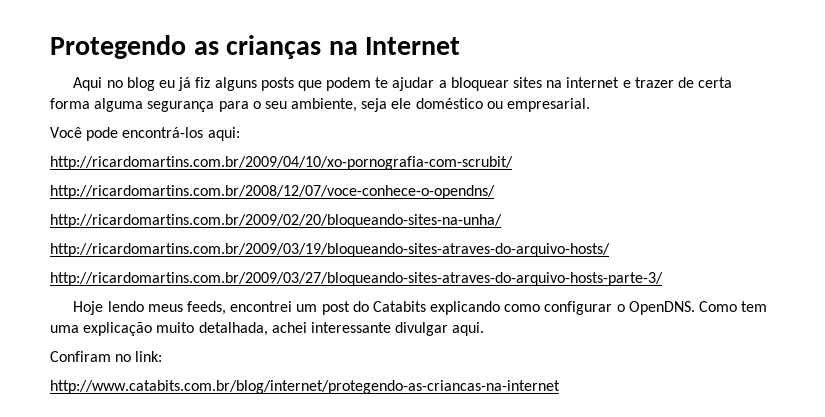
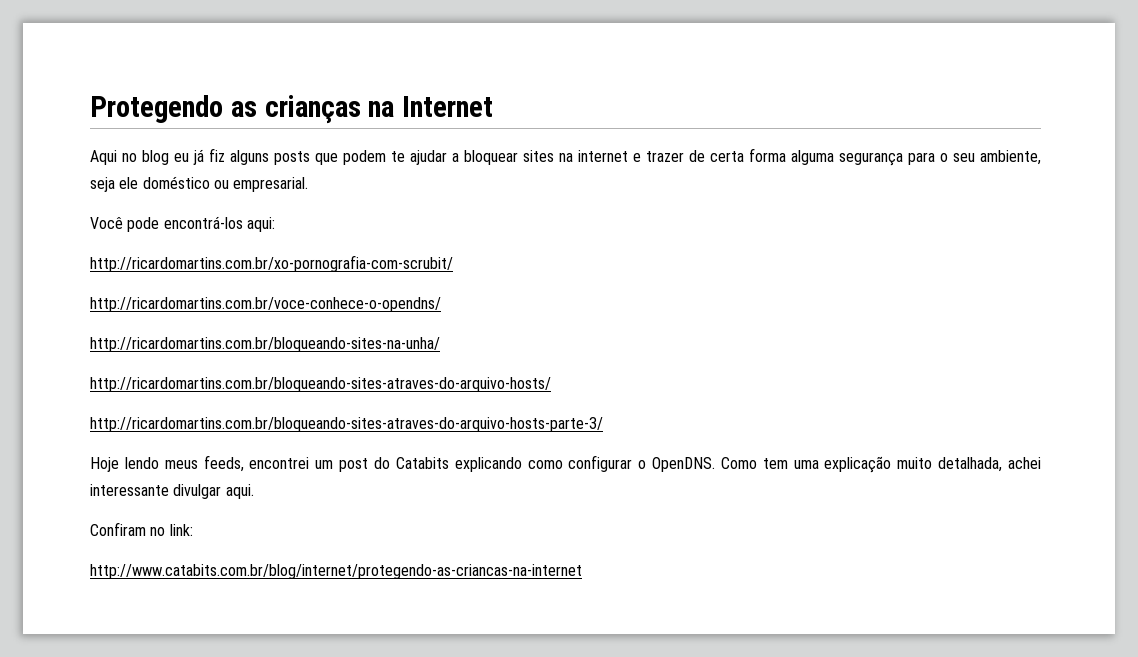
[50,156,513,170] [50,185,495,199] [50,214,502,228] [50,243,610,257] [50,272,663,286] http://ricardomartins.com.br/2009/04/10/xo-pornografia-com-scrubit/ // http://ricardomartins.com.br/2008/12/07/voce-conhece-o-opendns/ // http://ricardomartins.com.br/2009/02/20/bloqueando-sites-na-unha/ // http://ricardomartins.com.br/2009/03/19/bloqueando-sites-atraves-do-arquivo-hosts/ // http://ricardomartins.com.br/2009/03/27/bloqueando-sites-atraves-do-arquivo-hosts-parte-3/ -> [90,255,453,272] [90,297,441,312] [90,337,440,352] [90,377,551,392] [90,417,603,432] http://ricardomartins.com.br/xo-pornografia-com-scrubit/ // http://ricardomartins.com.br/voce-conhece-o-opendns/ // http://ricardomartins.com.br/bloqueando-sites-na-unha/ // http://ricardomartins.com.br/bloqueando-sites-atraves-do-arquivo-hosts/ // http://ricardomartins.com.br/bloqueando-sites-atraves-do-arquivo-hosts-parte-3/

